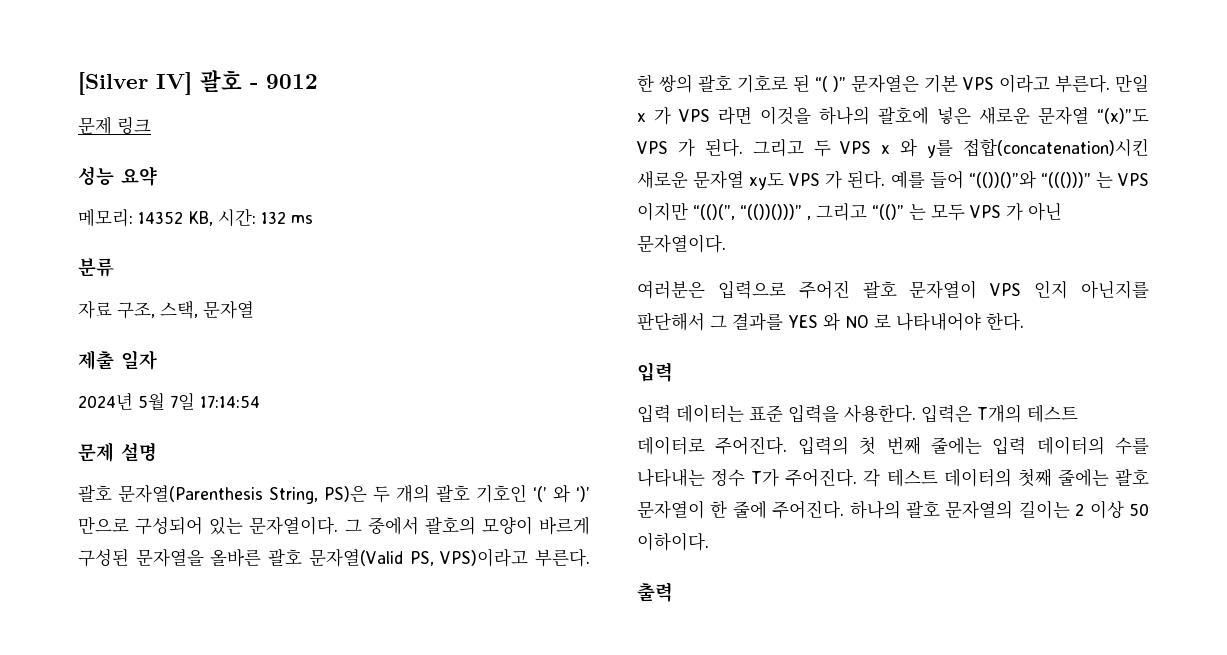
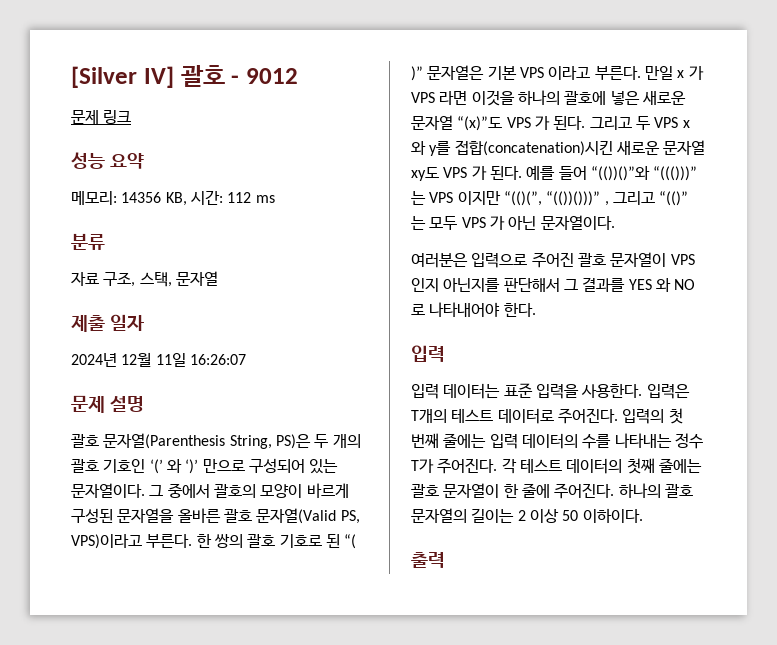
[138,211,183,224] 14352 -> [121,192,162,203] 14356
[261,211,286,224] 132 -> [227,192,252,203] 112
[138,393,260,410] 5월 7일 17:14:54 -> [121,352,246,367] 12월 11일 16:26:07

